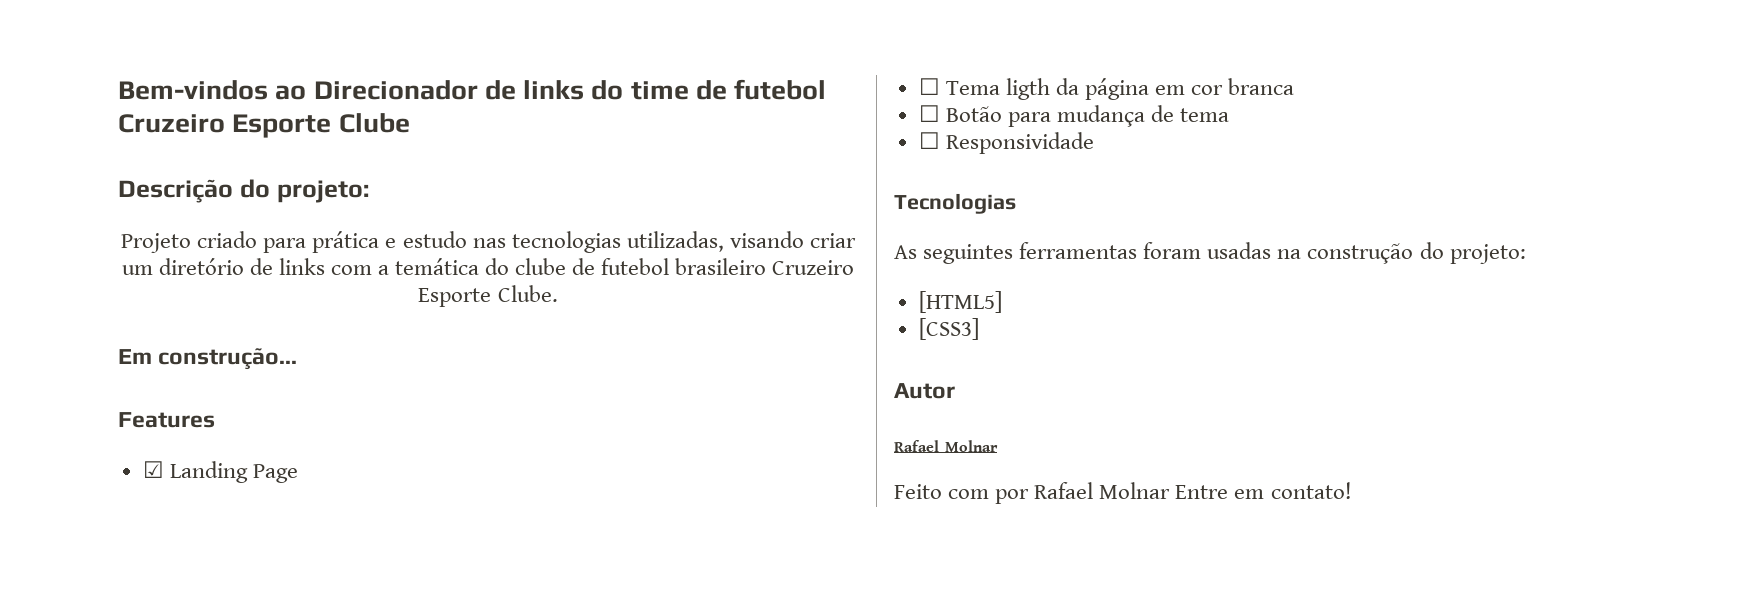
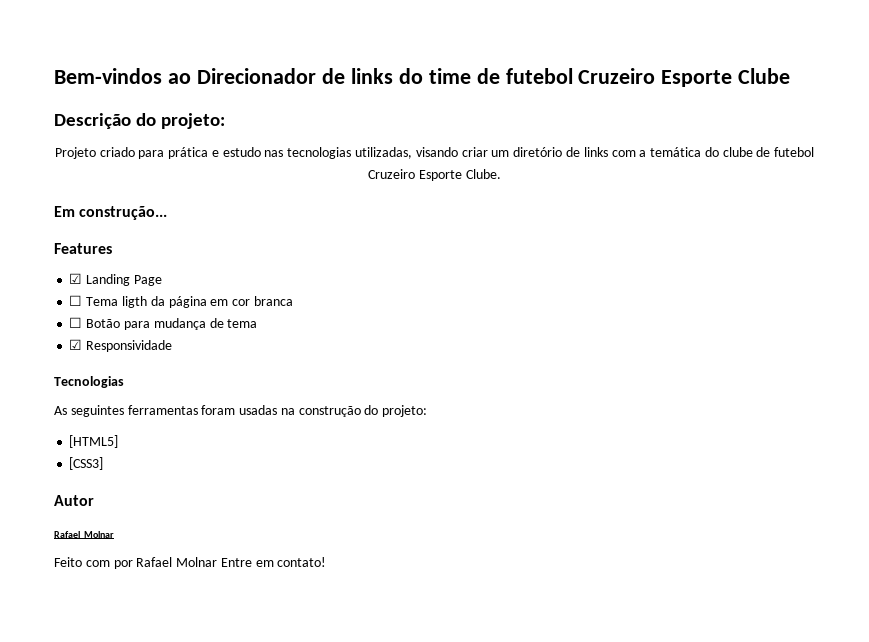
[675,258,767,275] brasileiro -> (815, 152) none
[918,132,940,149] ☐ -> [69,339,83,350] ☑

